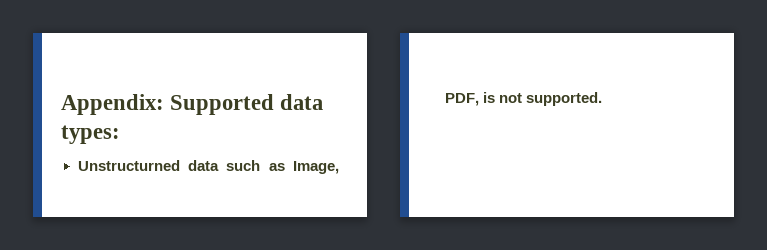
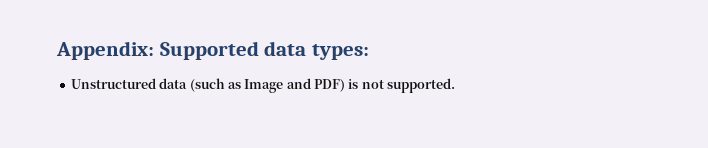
[77,160,339,174] [444,93,479,106] Unstructurned data such as Image, PDF, -> [70,78,345,93] Unstructured data (such as Image and PDF)

